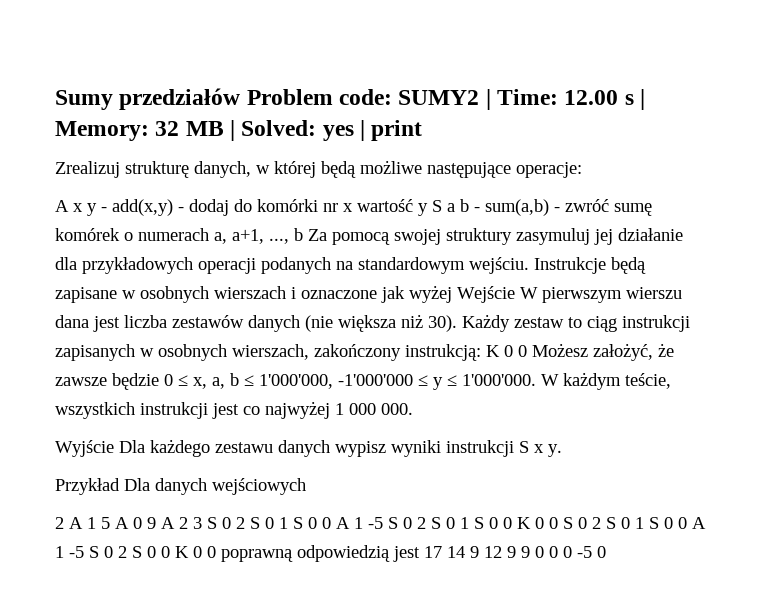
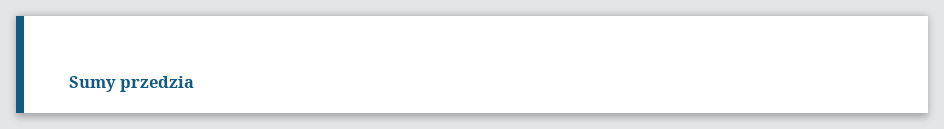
[119,88,646,110] [55,120,423,141] [55,160,582,178] [55,199,652,216] [55,228,683,245] [55,257,646,274] [55,285,682,303] [55,314,690,332] [55,343,674,361] [55,372,671,390] [55,401,413,419] [55,439,562,457] [55,478,306,495] [55,517,706,529] [55,545,606,562] przedziałów Problem code: SUMY2 | Time: 12.00 s | Memory: 32 MB | Solved: yes | print // Zrealizuj strukturę danych, w której będą możliwe następujące operacje: // A x y - add(x,y) - dodaj do komórki nr x wartość y S a b - sum(a,b) - zwróć sumę komórek o numerach a, a+1, ..., b Za pomocą swojej struktury zasymuluj jej działanie dla przykładowych operacji podanych na standardowym wejściu. Instrukcje będą zapisane w osobnych wierszach i oznaczone jak wyżej Wejście W pierwszym wierszu dana jest liczba zestawów danych (nie większa niż 30). Każdy zestaw to ciąg instrukcji zapisanych w osobnych wierszach, zakończony instrukcją: K 0 0 Możesz założyć, że zawsze będzie 0 ≤ x, a, b ≤ 1'000'000, -1'000'000 ≤ y ≤ 1'000'000. W każdym teście, wszystkich instrukcji jest co najwyżej 1 000 000. // Wyjście Dla każdego zestawu danych wypisz wyniki instrukcji S x y. // Przykład Dla danych wejściowych // 2 A 1 5 A 0 9 A 2 3 S 0 2 S 0 1 S 0 0 A 1 -5 S 0 2 S 0 1 S 0 0 K 0 0 S 0 2 S 0 1 S 0 0 A 1 -5 S 0 2 S 0 0 K 0 0 poprawną odpowiedzią jest 17 14 9 12 9 9 0 0 0 -5 0 -> [120,76,195,92] przedzia

